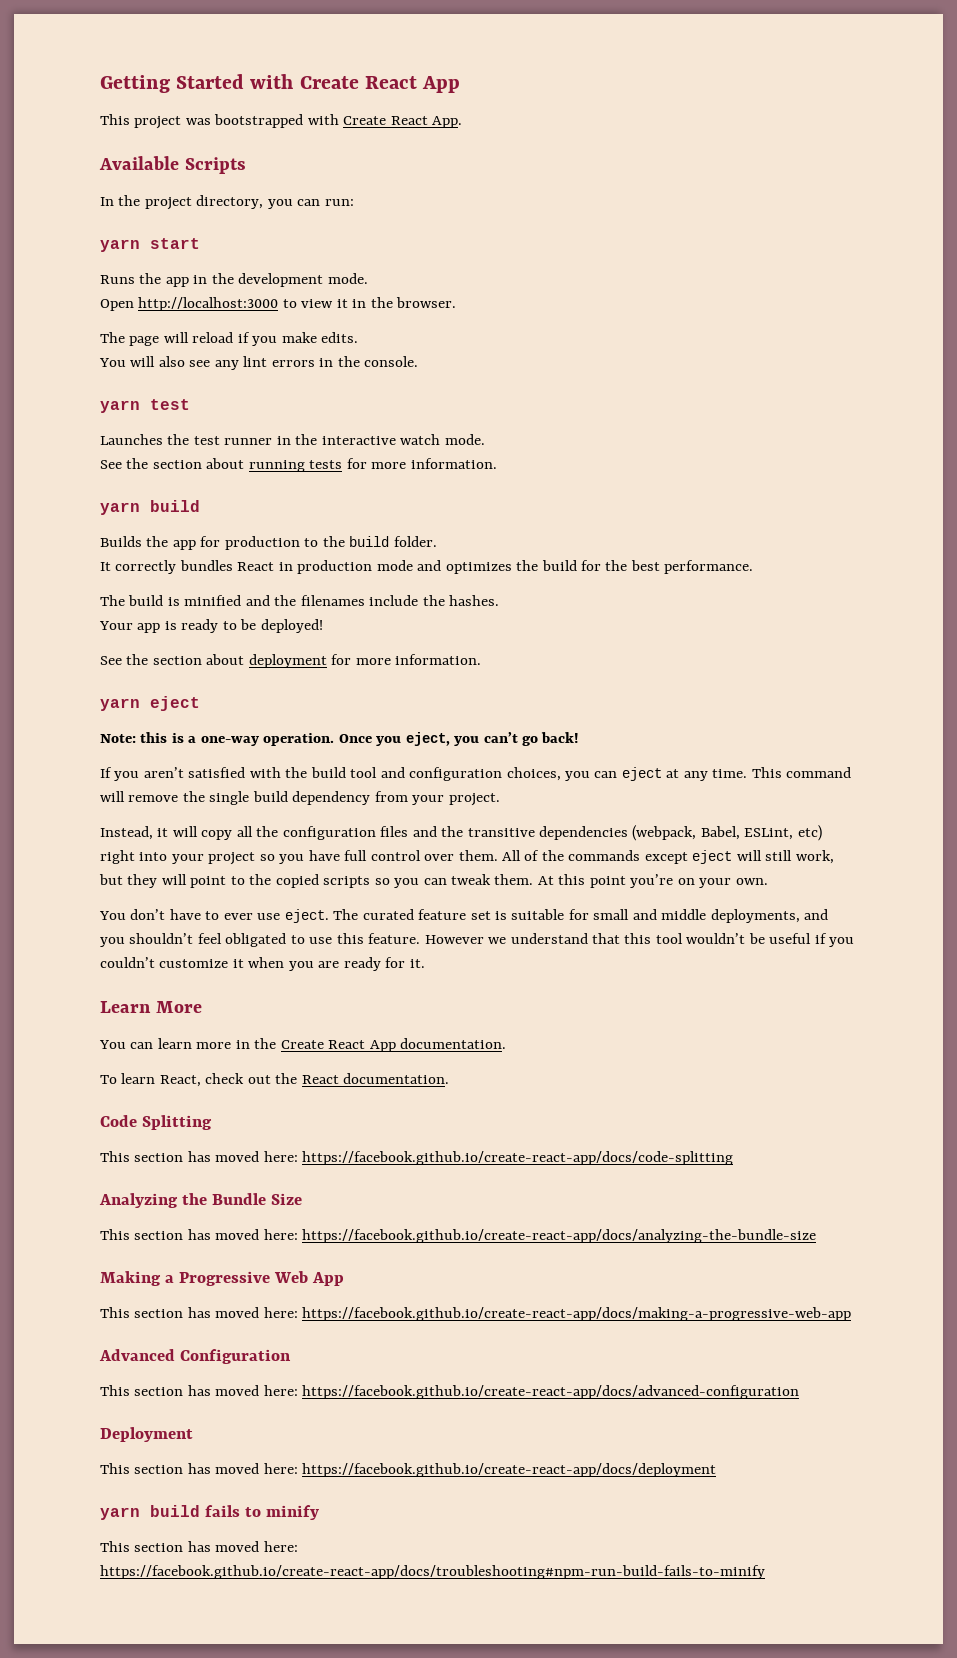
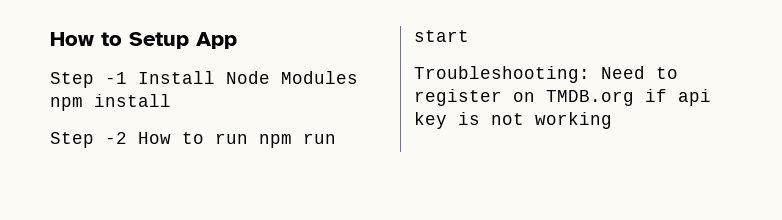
[100,74,461,93] [100,114,463,129] [99,156,246,174] [100,195,354,210] [100,238,200,252] [100,273,368,287] [100,297,457,311] [100,332,359,346] [99,356,419,370] [100,399,190,413] [100,434,485,445] [100,458,497,472] [100,500,200,515] [100,536,437,550] [100,560,754,574] [100,595,500,606] [99,619,323,633] [100,654,482,668] [100,696,200,711] [100,732,580,746] [100,767,852,781] [100,791,500,806] [100,825,822,841] [100,850,834,865] [99,874,768,888] [99,909,829,923] [100,933,855,947] [100,957,425,971] [100,1001,202,1013] [99,1038,507,1052] [100,1073,450,1087] [100,1115,212,1130] [100,1151,734,1165] [99,1193,302,1208] [100,1229,817,1243] [100,1271,344,1286] [100,1307,852,1321] [99,1349,291,1364] [100,1385,800,1399] [100,1427,193,1442] [100,1463,717,1477] [100,1505,319,1520] [100,1541,298,1552] [100,1565,765,1579] Getting Started with Create React App // This project was bootstrapped with Create React App. // Available Scripts // In the project directory, you can run: // yarn start // Runs the app in the development mode. // Open http://localhost:3000 to view it in the browser. // The page will reload if you make edits. // You will also see any lint errors in the console. // yarn test // Launches the test runner in the interactive watch mode. // See the section about running tests for more information. // yarn build // Builds the app for production to the build folder. // It correctly bundles React in production mode and optimizes the build for the best performance. // The build is minified and the filenames include the hashes. // Your app is ready to be deployed! // See the section about deployment for more information. // yarn eject // Note: this is a one-way operation. Once you eject, you can’t go back! // If you aren’t satisfied with the build tool and configuration choices, you can eject at any time. This command will remove the single build dependency from your project. // Instead, it will copy all the configuration files and the transitive dependencies (webpack, Babel, ESLint, etc) right into your project so you have full control over them. All of the commands except eject will still work, but they will point to the copied scripts so you can tweak them. At this point you’re on your own. // You don’t have to ever use eject. The curated feature set is suitable for small and middle deployments, and you shouldn’t feel obligated to use this feature. However we understand that this tool wouldn’t be useful if you couldn’t customize it when you are ready for it. // Learn More // You can learn more in the Create React App documentation. // To learn React, check out the React documentation. // Code Splitting // This section has moved here: https://facebook.github.io/create-react-app/docs/code-splitting // Analyzing the Bundle Size // This section has moved here: https://facebook.github.io/create-react-app/docs/analyzing-the-bundle-size // Making a Progressive Web App // This section has moved here: https://facebook.github.io/create-react-app/docs/making-a-progressive-web-app // Advanced Configuration // This section has moved here: https://facebook.github.io/create-react-app/docs/advanced-configuration // Deployment // This section has moved here: https://facebook.github.io/create-react-app/docs/deployment // yarn build fails to minify // This section has moved here: https://facebook.github.io/create-react-app/docs/troubleshooting#npm-run-build-fails-to-minify -> [50,32,237,49] [50,71,358,88] [50,94,171,111] [50,132,336,148] [414,30,469,42] [414,66,678,83] [414,89,711,106] [414,112,612,129] How to Setup App // Step -1 Install Node Modules npm install // Step -2 How to run npm run start // Troubleshooting: Need to register on TMDB.org if api key is not working

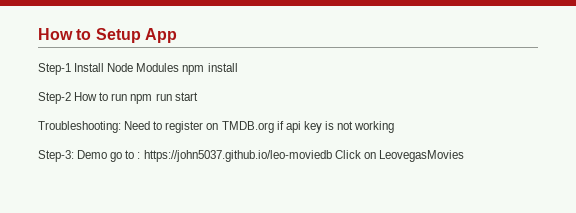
[50,72,127,88] Step -1 -> [38,63,71,75] Step-1
[50,132,127,148] Step -2 -> [38,92,71,104] Step-2
(612, 120) none -> [38,150,464,162] // Step-3: Demo go to : https://john5037.github.io/leo-moviedb Click on LeovegasMovies

